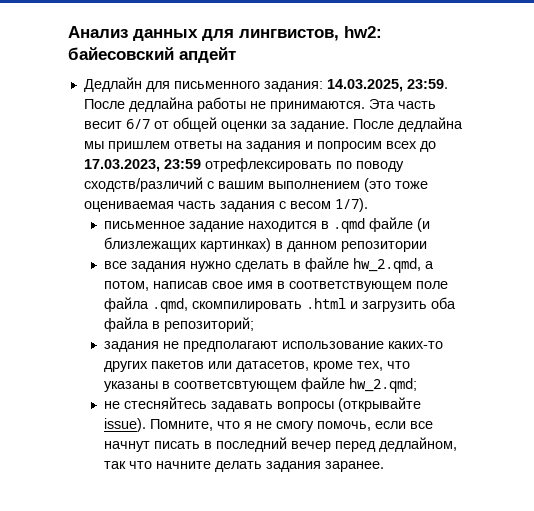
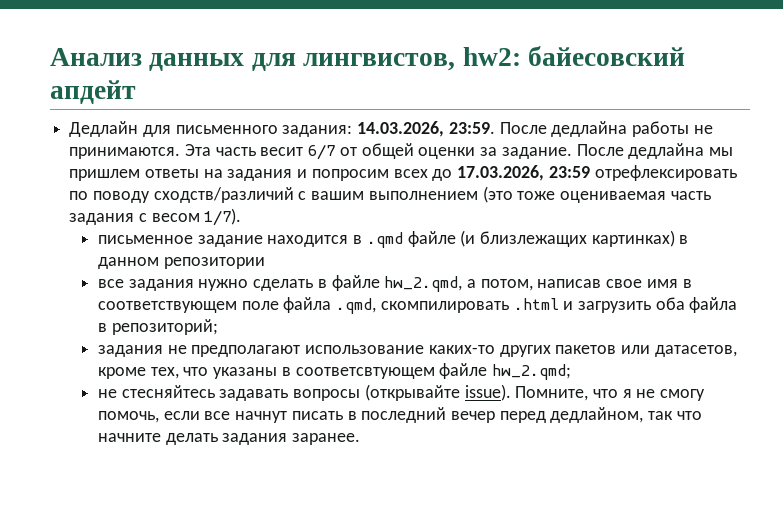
[326,79,403,92] 14.03.2025, -> [357,121,445,137] 14.03.2026,
[83,159,160,172] 17.03.2023, -> [457,165,545,181] 17.03.2026,

